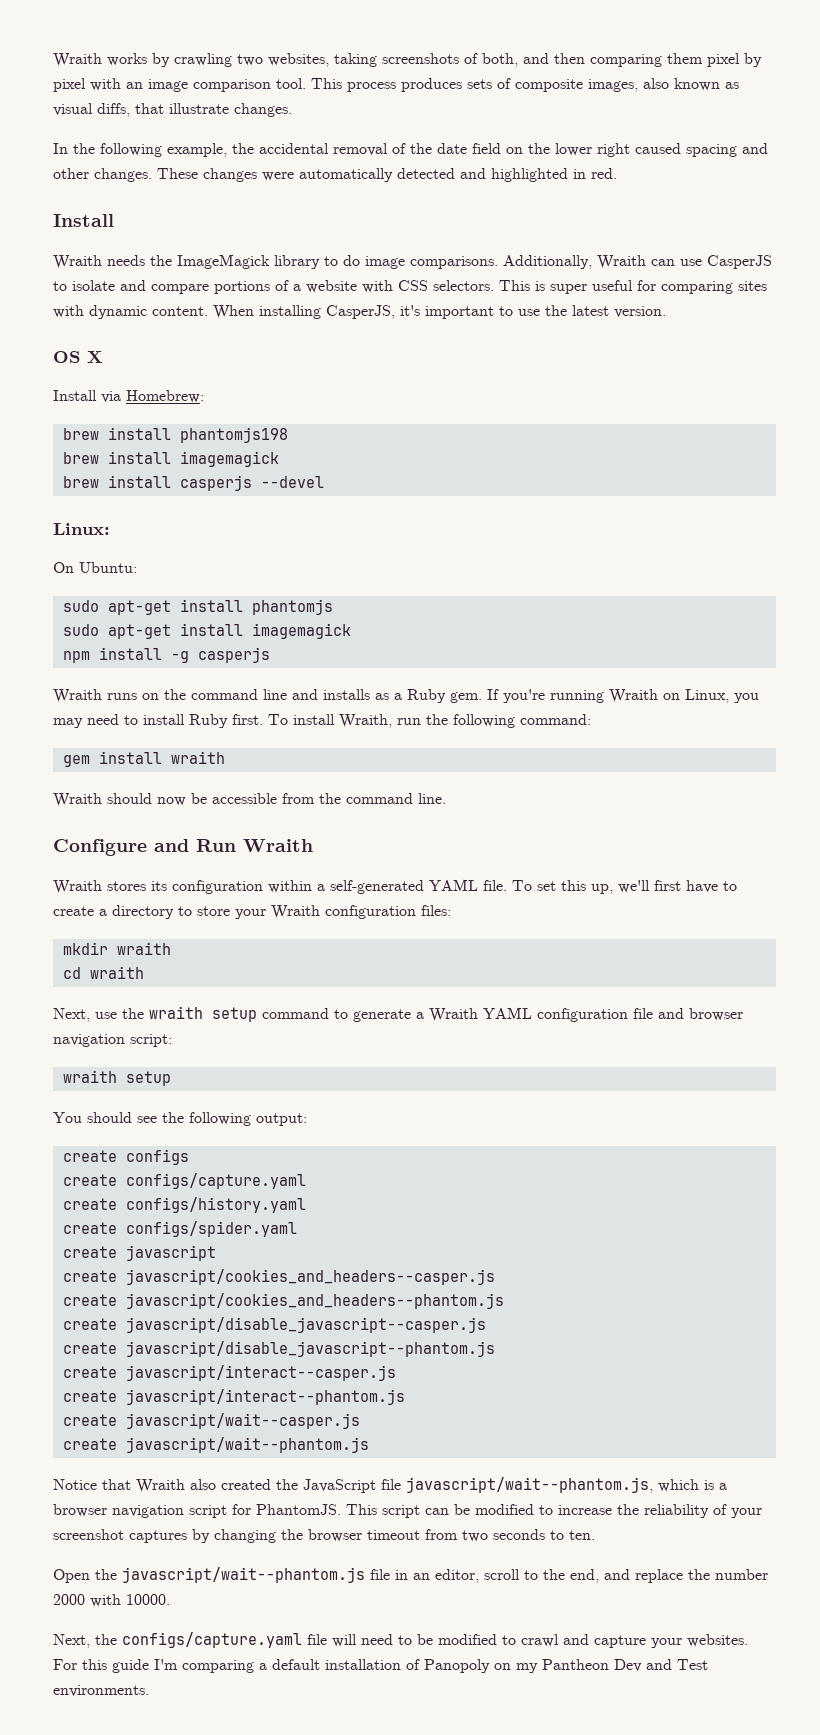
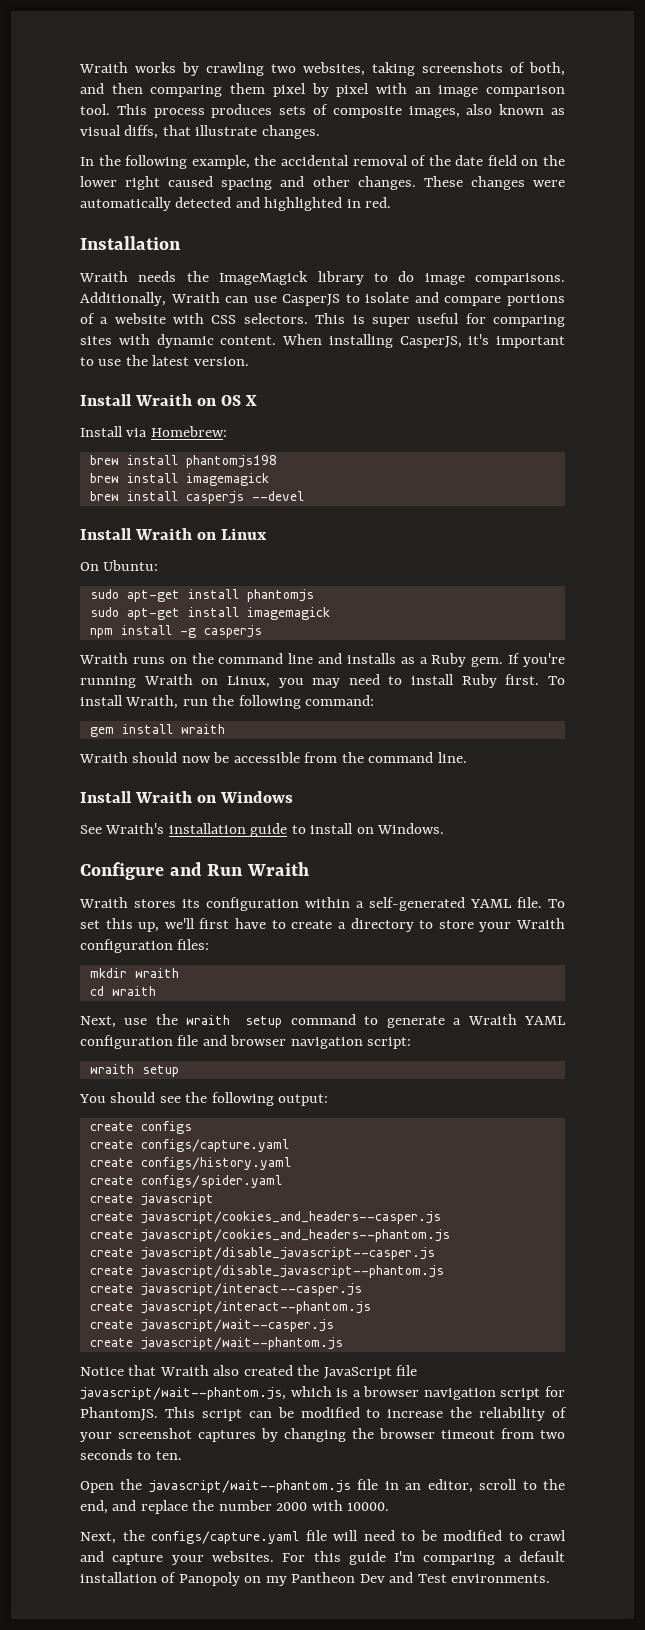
[53,214,114,227] Install -> [80,236,181,250] Installation
(666, 312) none -> [80,394,217,406] Install Wraith on
[53,523,110,535] Linux: -> [80,528,267,540] Install Wraith on Linux
(446, 798) none -> [80,791,293,803] [80,823,445,837] // Install Wraith on Windows // See Wraith's installation guide to install on Windows.

